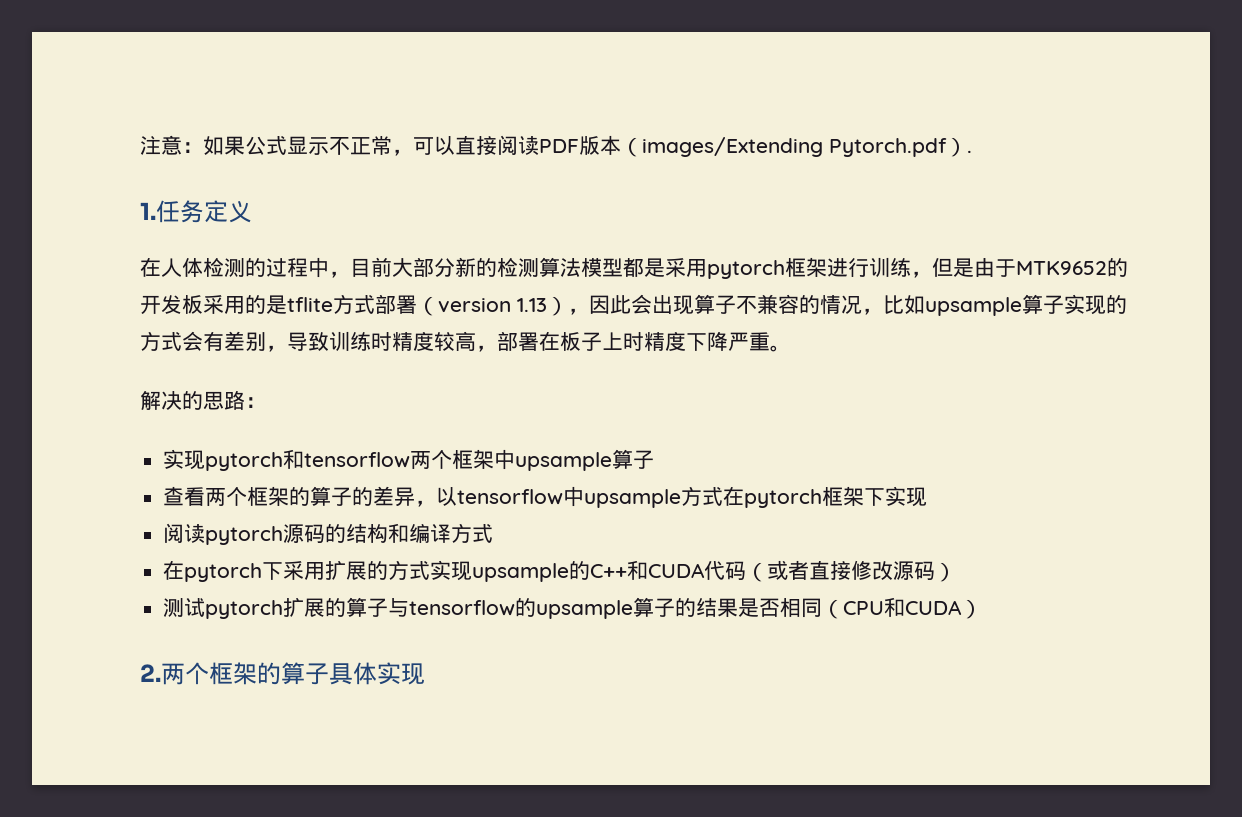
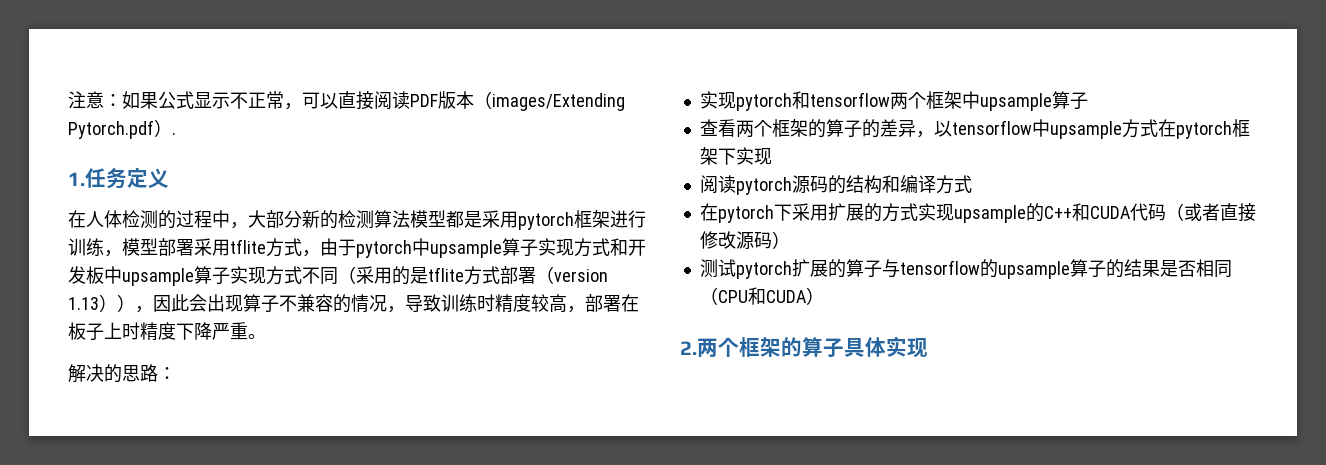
[350,257,392,277] 目前 -> (248, 225) none
[932,258,1128,277] [140,295,203,315] 但是由于MTK9652的开发板 -> [122,238,646,258] [68,266,356,286] 模型部署采用tflite方式，由于pytorch中upsample算子实现方式和开发板中upsample算子实现方式不同（
(568, 306) none -> [117,294,135,312] ）
[883,294,1127,316] [140,331,287,352] 比如upsample算子实现的方式会有差别， -> (405, 309) none

